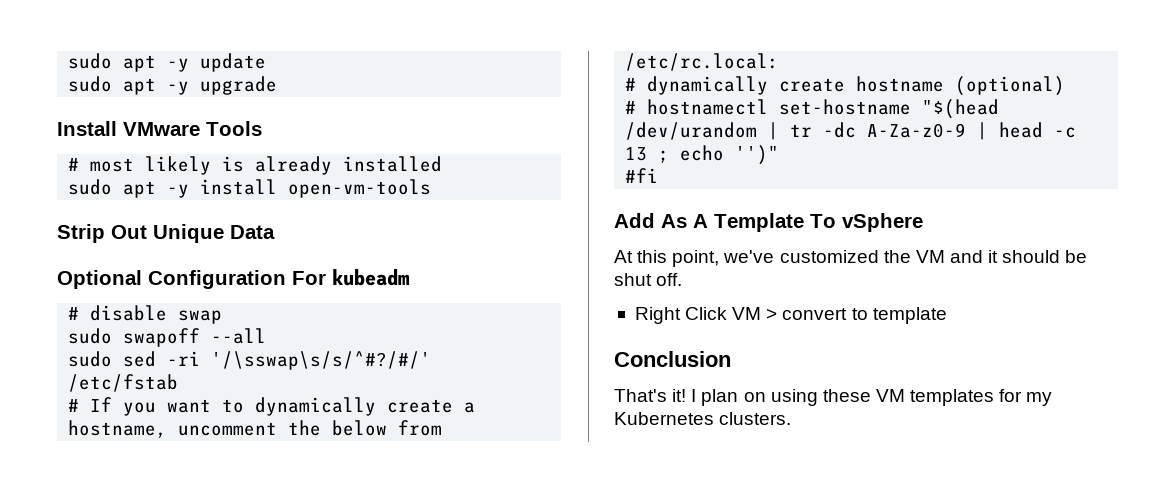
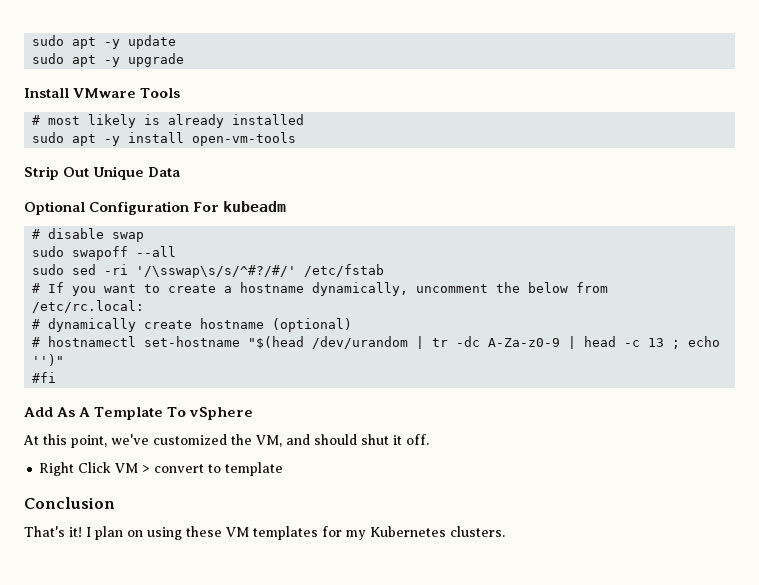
[255,397,377,416] dynamically -> (161, 288) none
[68,420,168,438] hostname, -> [240,282,409,296] hostname dynamically,
[915,250,1088,263] [614,273,652,286] VM and it should be shut -> [256,434,402,447] VM, and should shut it

